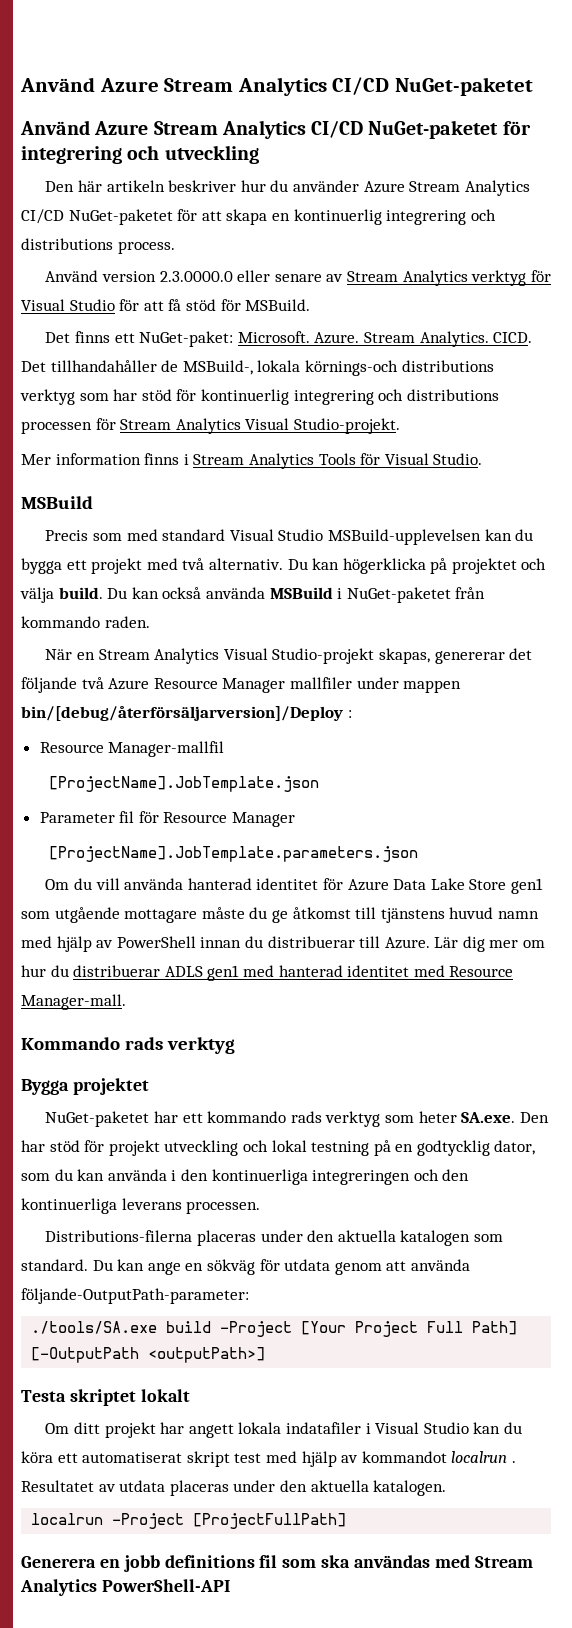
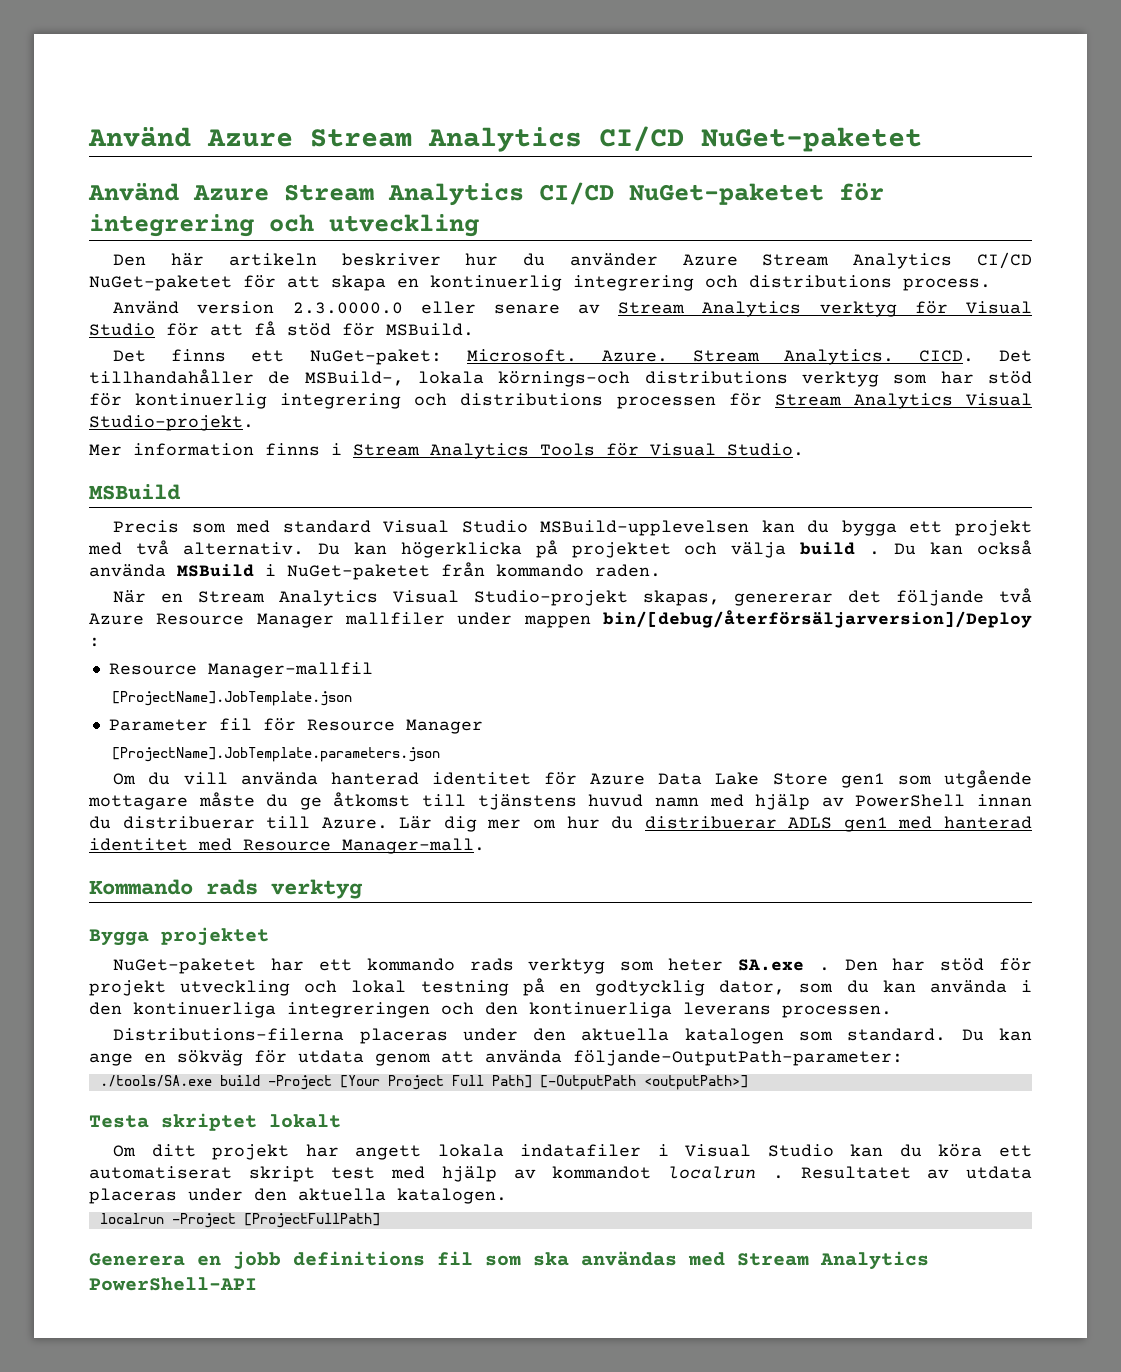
[58,587,103,599] build. -> [800,542,881,555] build .
[461,1112,516,1123] SA.exe. -> [737,959,830,971] SA.exe .

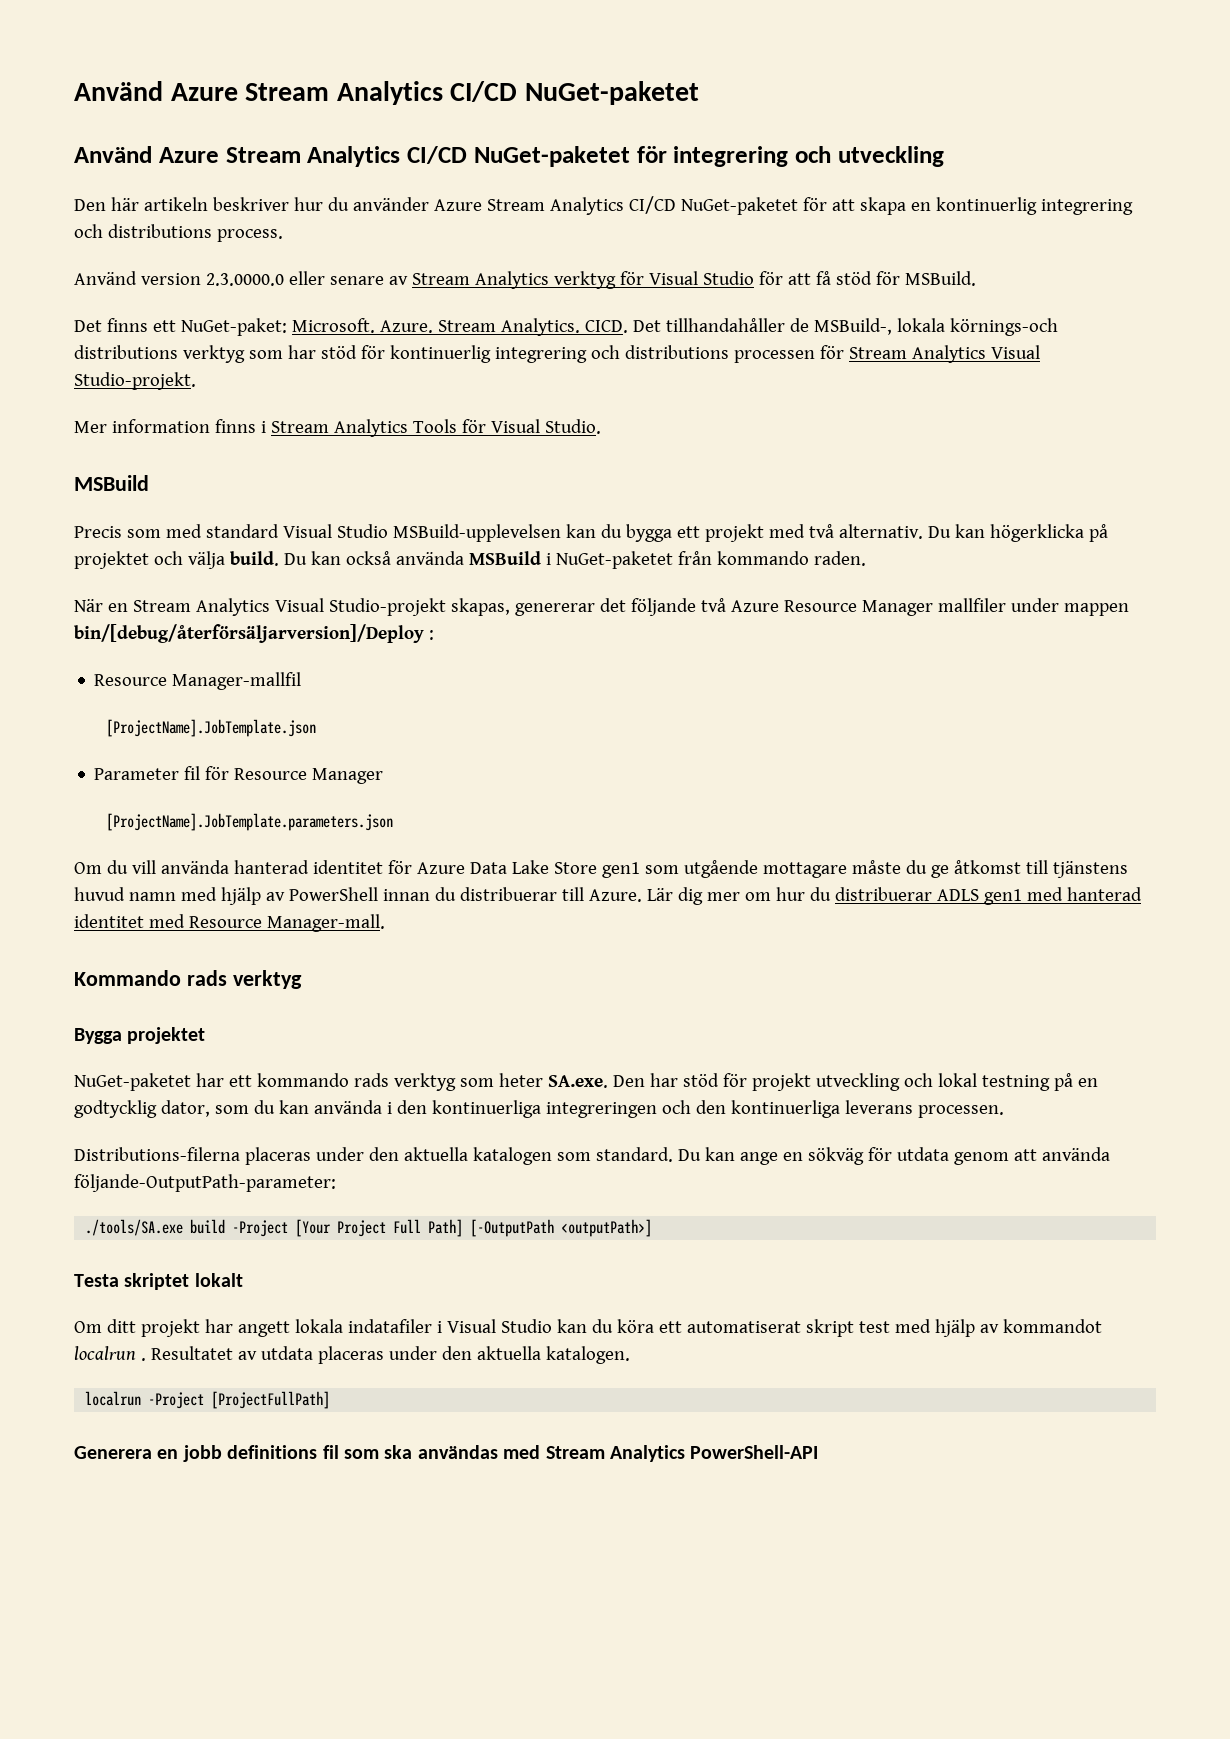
[800,542,881,555] build . -> [229,551,279,566] build.
[737,959,830,971] SA.exe . -> [547,1075,608,1088] SA.exe.

